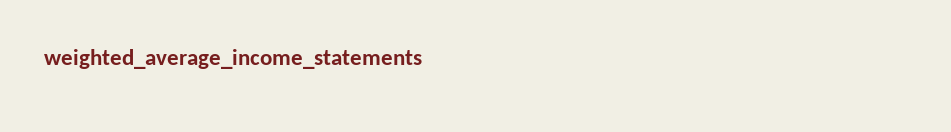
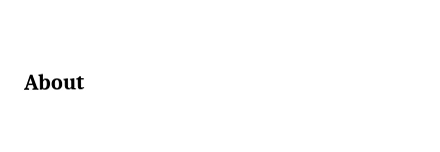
[44,49,422,69] weighted_average_income_statements -> [22,73,85,90] About

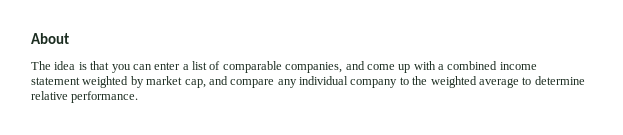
(85, 81) none -> [31,61,537,73] [31,76,585,88] [31,91,139,103] // The idea is that you can enter a list of comparable companies, and come up with a combined income statement weighted by market cap, and compare any individual company to the weighted average to determine relative performance.

